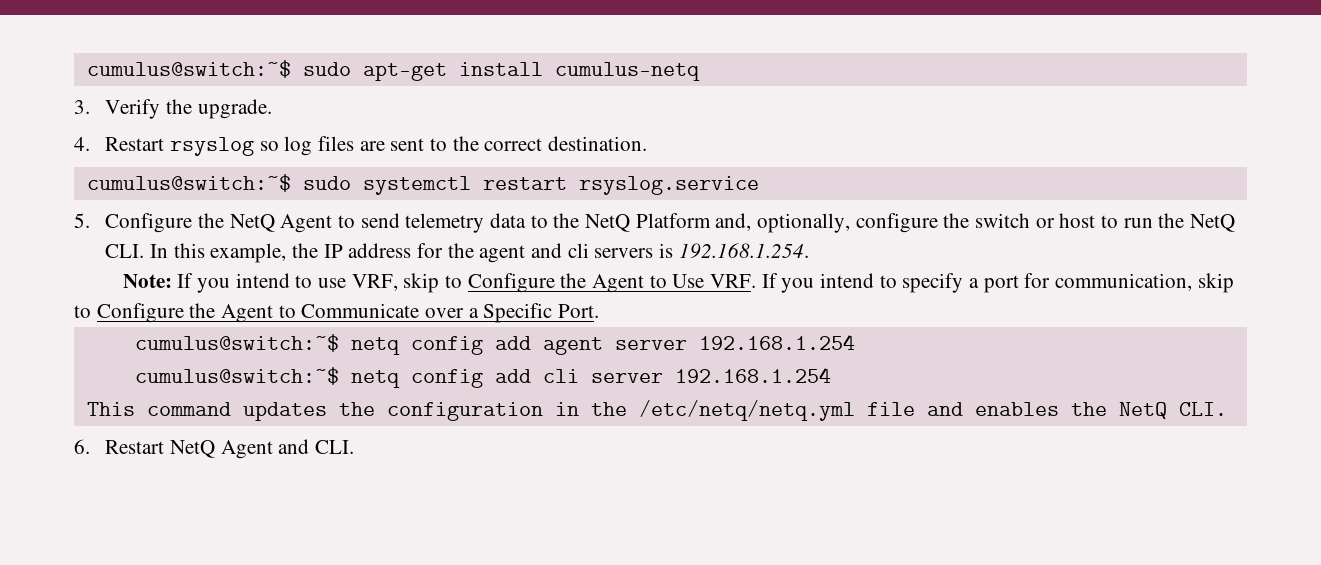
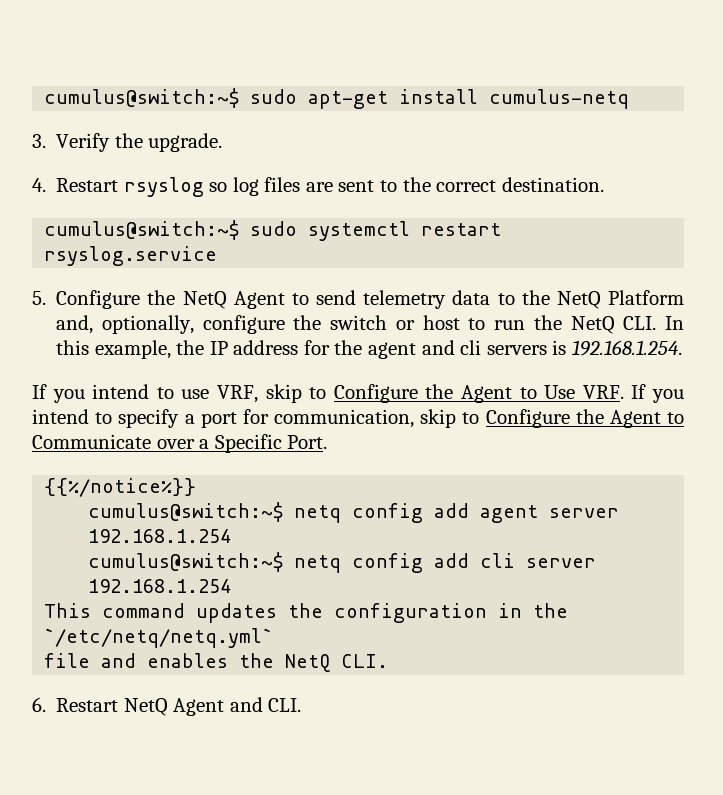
[122,274,172,288] Note: -> (682, 348) none
(600, 311) none -> [44,478,197,497] // {{%/notice%}}
[638,400,855,421] /etc/netq/netq.yml -> [44,628,274,648] `/etc/netq/netq.yml` //

